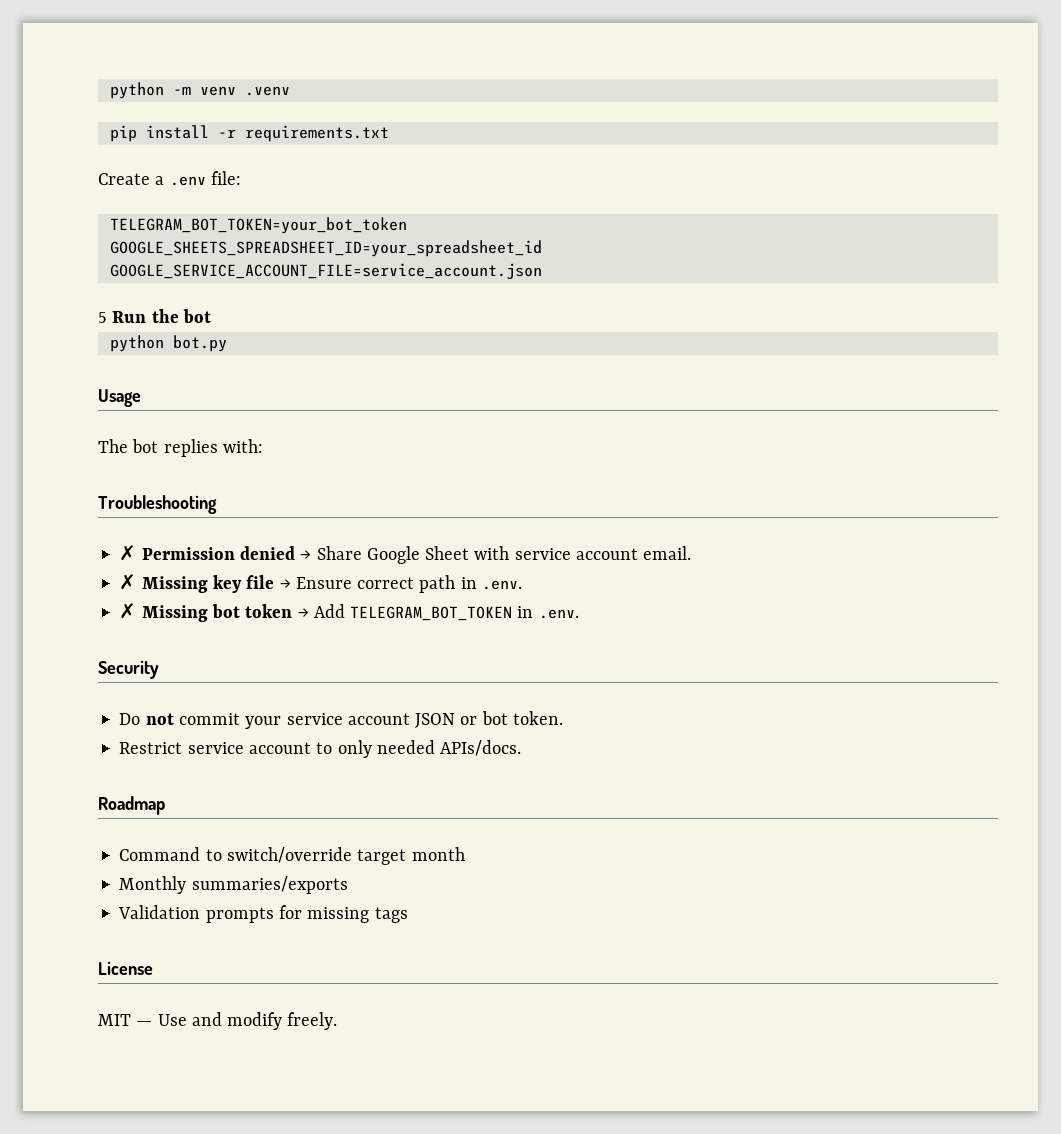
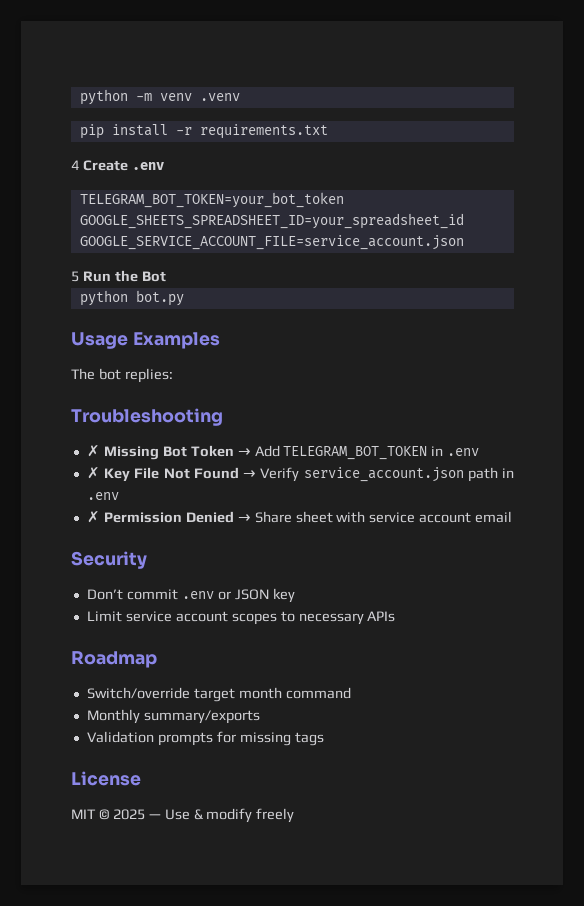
[98,171,241,186] Create a .env file: -> [71,160,164,171] 4 Create .env
[182,309,211,323] bot -> [141,271,166,282] Bot
(141, 398) none -> [132,332,220,349] Examples
[163,439,263,457] replies with: -> [124,368,173,383] replies:
[141,546,692,564] [119,574,522,593] [119,603,579,622] [98,660,159,679] [119,711,563,729] [119,740,522,758] [98,796,165,815] [119,847,352,863] Permission denied → Share Google Sheet with service account email. // ✗ Missing key file → Ensure correct path in .env. // ✗ Missing bot token → Add TELEGRAM_BOT_TOKEN in .env. // Security // Do not commit your service account JSON or bot token. // Restrict service account to only needed APIs/docs. // Roadmap // Command to switch/override -> [103,445,480,460] [86,467,514,482] [86,492,119,500] [86,511,513,523] [71,551,147,569] [86,588,295,603] [86,611,396,625] [71,651,157,668] [86,687,190,699] Missing Bot Token → Add TELEGRAM_BOT_TOKEN in .env // ✗ Key File Not Found → Verify service_account.json path in .env // ✗ Permission Denied → Share sheet with service account email // Security // Don’t commit .env or JSON key // Limit service account scopes to necessary APIs // Roadmap // Switch/override
(465, 854) none -> [285,687,351,699] command
[191,876,348,894] summaries/exports -> [143,710,260,724] summary/exports
[136,1012,338,1030] — Use and modify freely. -> [98,808,295,823] © 2025 — Use & modify freely

